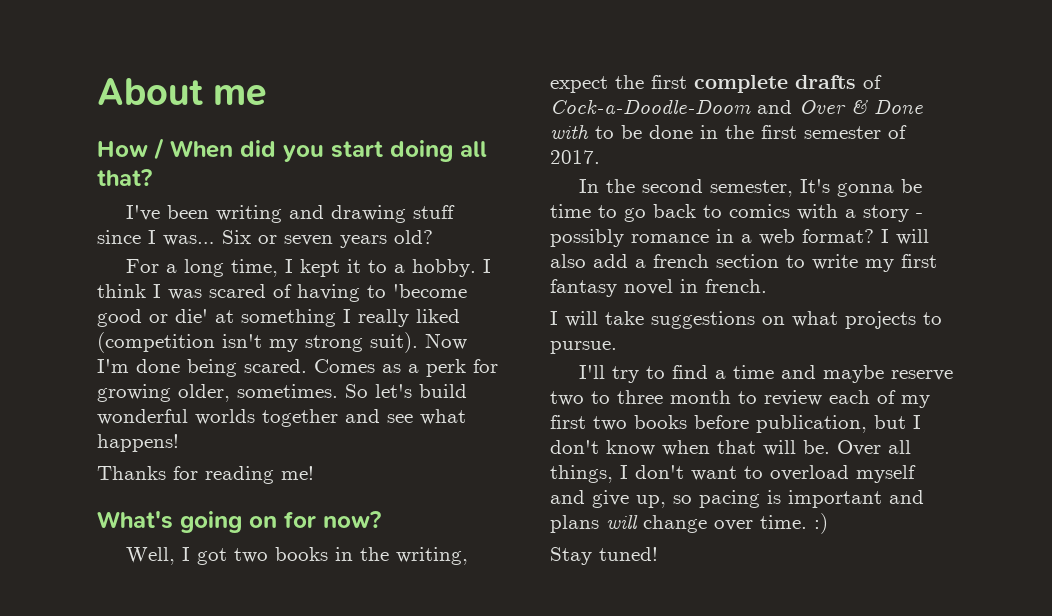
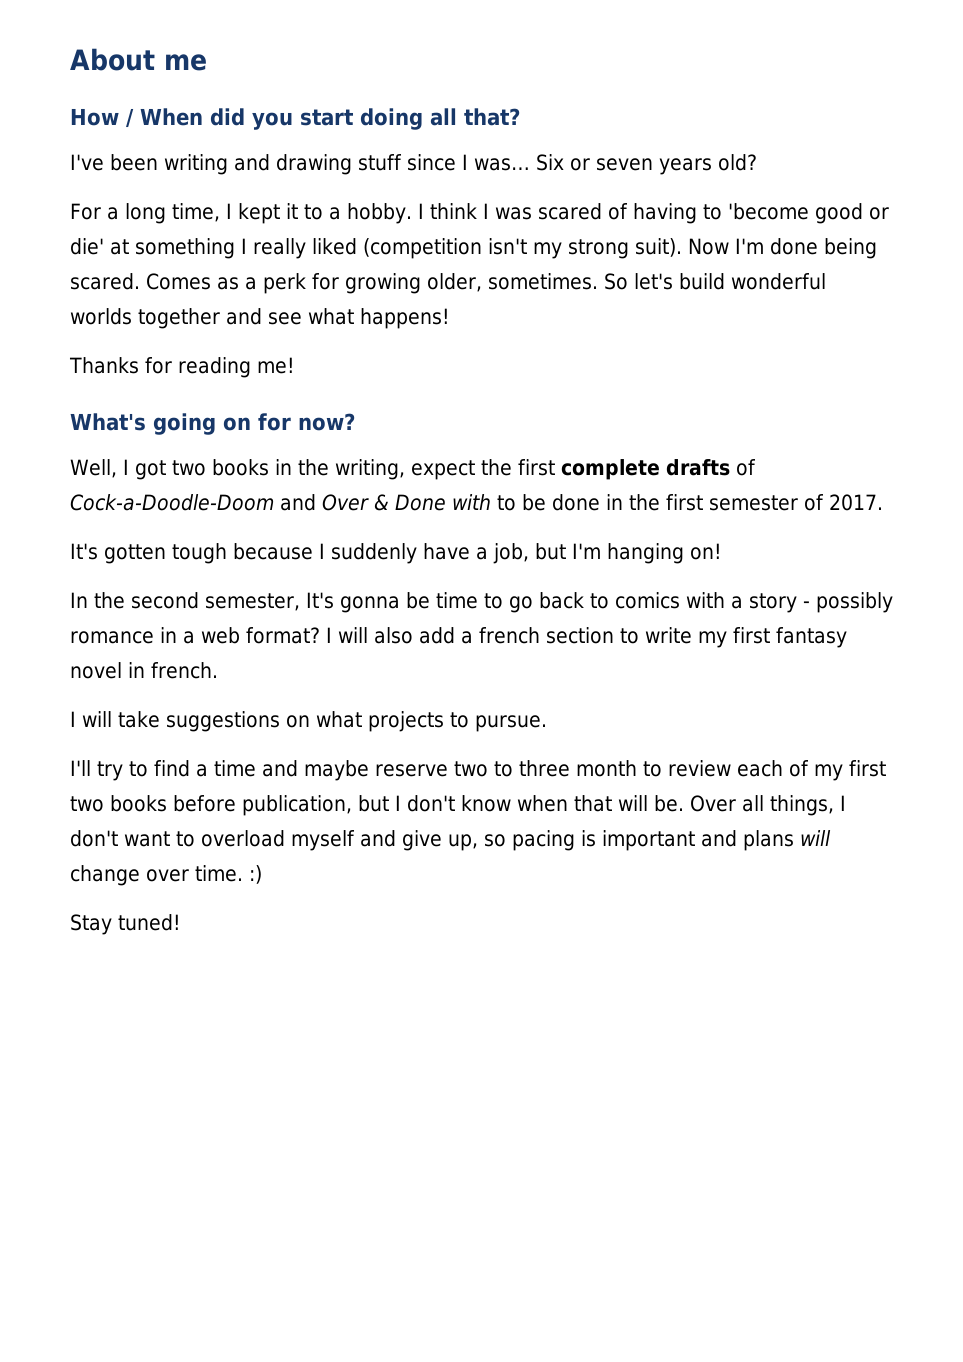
(600, 157) none -> [70,543,722,564] // It's gotten tough because I suddenly have a job, but I'm hanging on!

